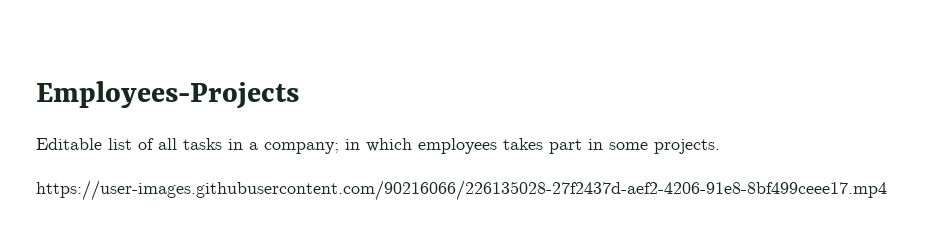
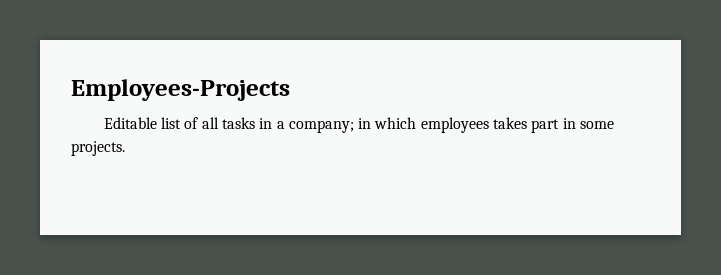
[36,180,887,201] // https://user-images.githubusercontent.com/90216066/226135028-27f2437d-aef2-4206-91e8-8bf499ceee17.mp4 -> (125, 148) none

